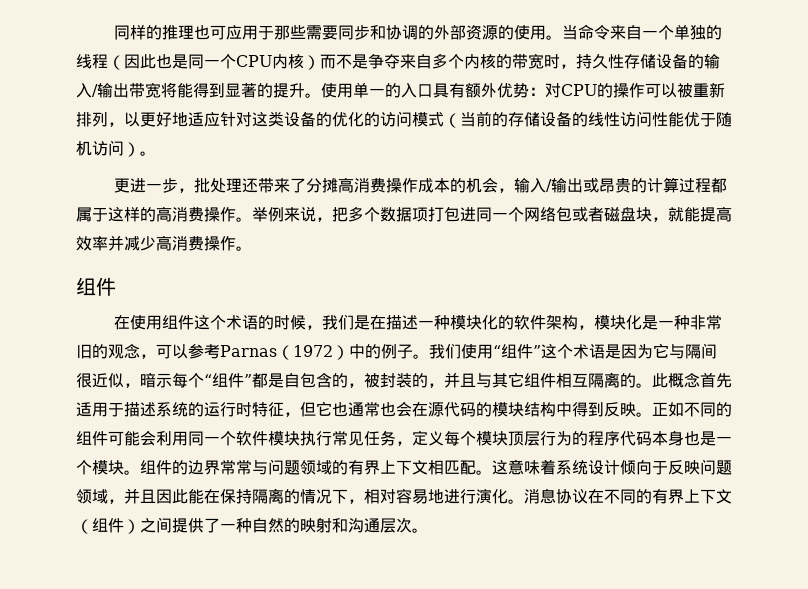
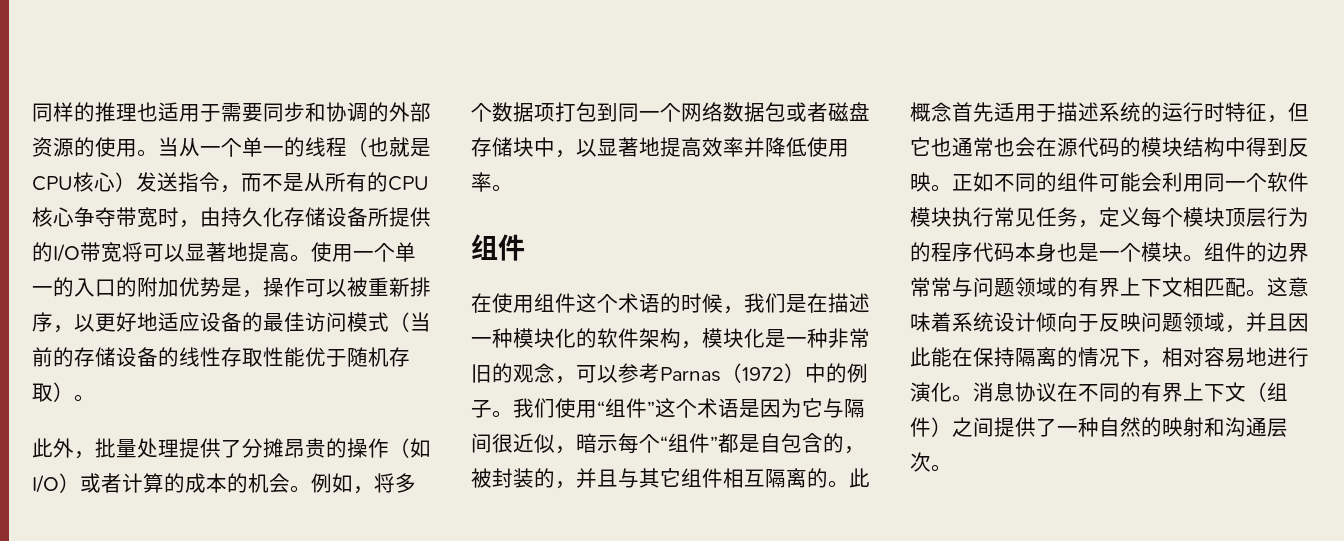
[209,25,306,40] 可应用于那些 -> [158,102,221,122] 适用于
[577,24,722,40] [76,53,720,70] [76,82,613,98] 命令来自一个单独的线程（因此也是同一个CPU内核）而不是争夺来自多个内核的带宽时，持久性存储设备的输入/输出带宽将能得到显著的提升。使用单一的入口具有额外优势：对CPU的 -> [179,137,431,157] [32,172,429,193] [32,207,431,228] [32,242,416,262] [32,277,263,298] 从一个单一的线程（也就是CPU核心）发送指令，而不是从所有的CPU核心争夺带宽时，由持久化存储设备所提供的I/O带宽将可以显著地提高。使用一个单一的入口的附加优势是，
[92,112,108,127] 列 -> [32,312,53,332] 序
[220,111,380,127] 针对这类设备的优化的 -> [200,312,305,332] 设备的最佳
[620,111,652,127] 访问 -> [221,347,263,367] 存取
[92,140,124,156] 访问 -> [389,347,410,367] [32,383,53,402] 存取
[113,177,727,193] [76,206,348,222] 更进一步，批处理还带来了分摊高消费操作成本的机会，输入/输出或昂贵的计算过程都属于这样的高消费操作。举例来说，把 -> [32,438,431,459] [32,473,395,494] 此外，批量处理提供了分摊昂贵的操作（如I/O）或者计算的成本的机会。例如，将
[460,207,476,222] 进 -> [597,103,618,122] 到
(556, 214) none -> [723,102,765,122] 数据
[636,206,732,222] [76,235,236,251] 块，就能提高效率并减少高消费操作 -> [471,137,849,158] [471,172,492,192] 存储块中，以显著地提高效率并降低使用率

